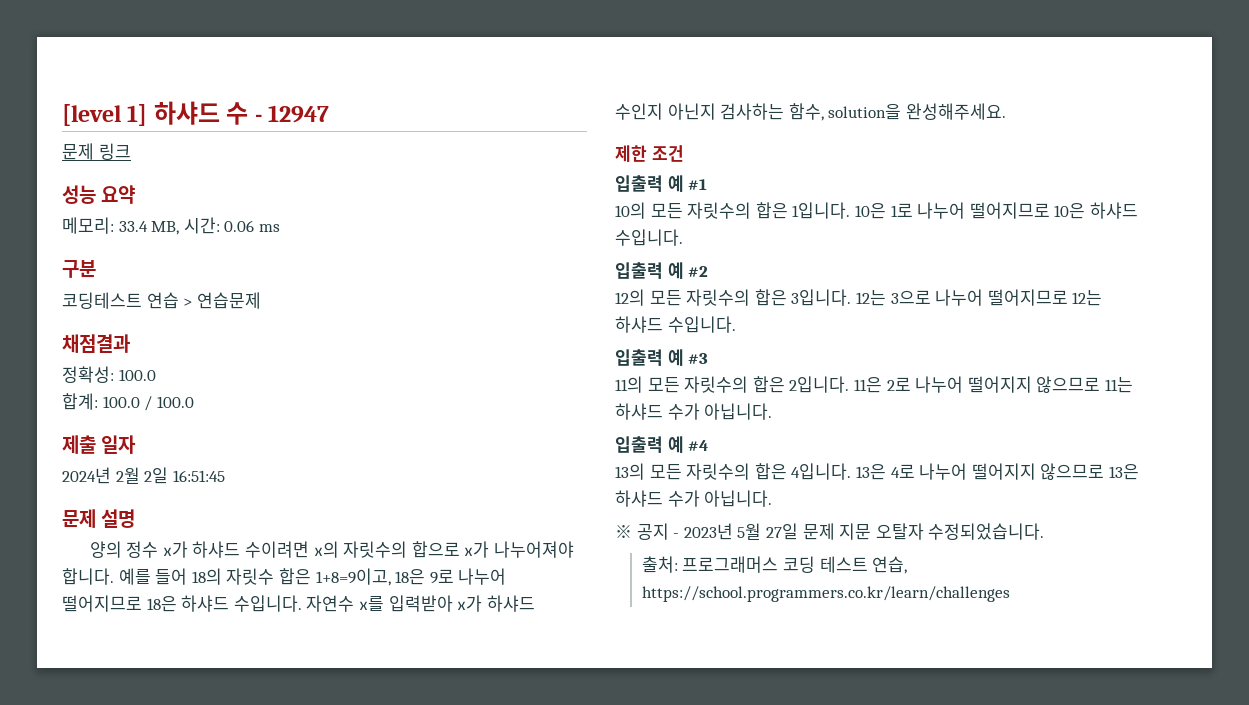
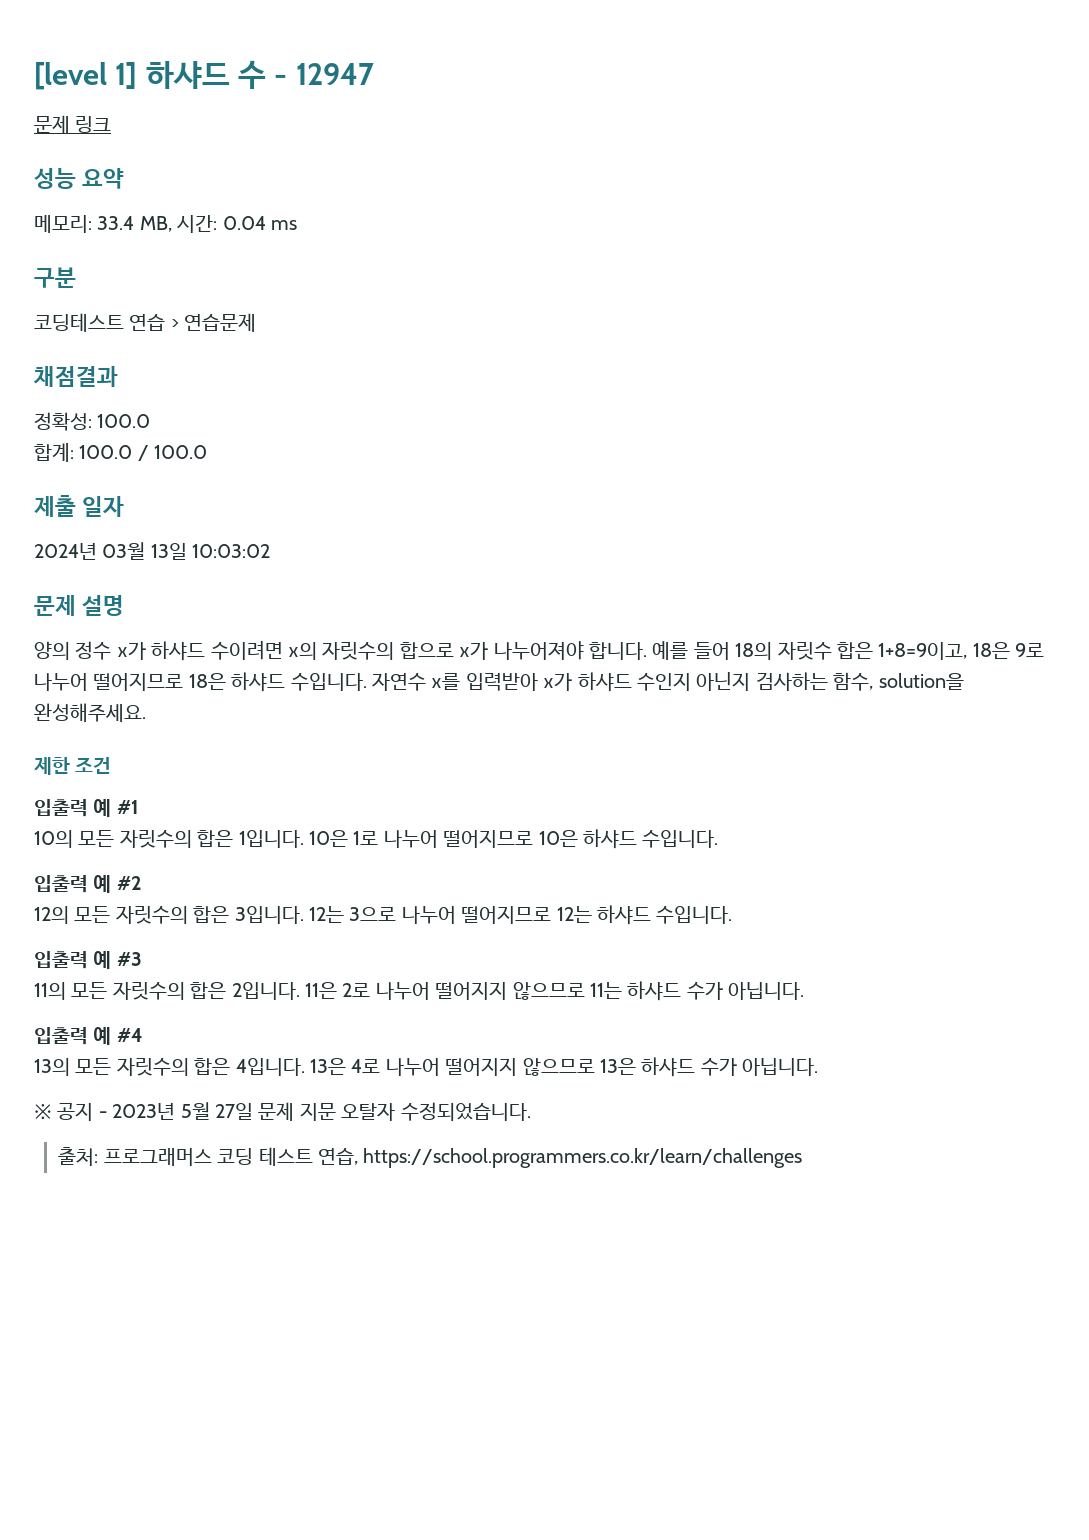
[224,220,255,232] 0.06 -> [222,216,266,230] 0.04
[115,467,225,484] 2월 2일 16:51:45 -> [102,542,271,560] 03월 13일 10:03:02

